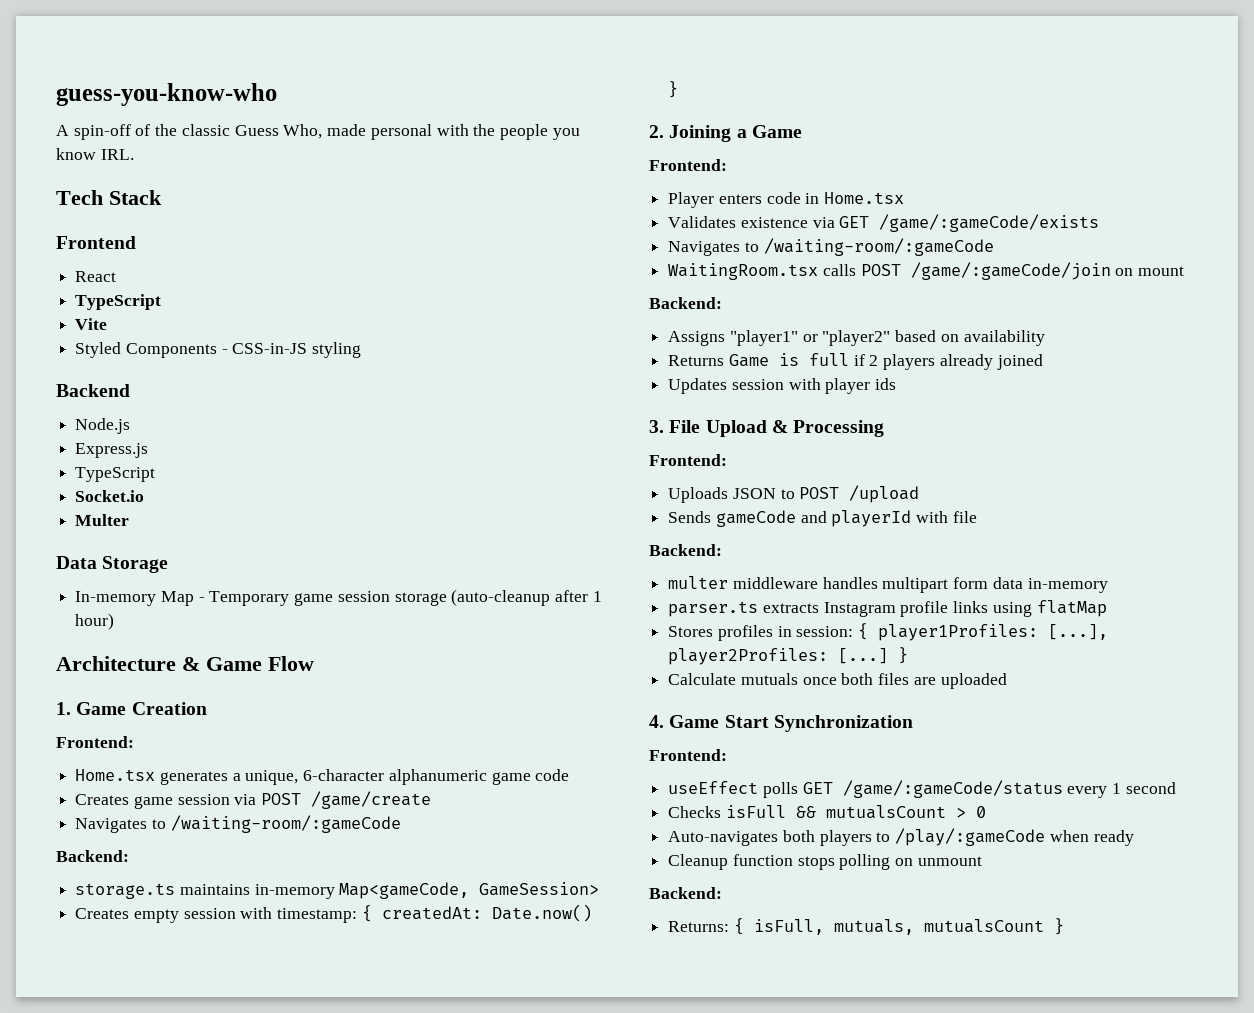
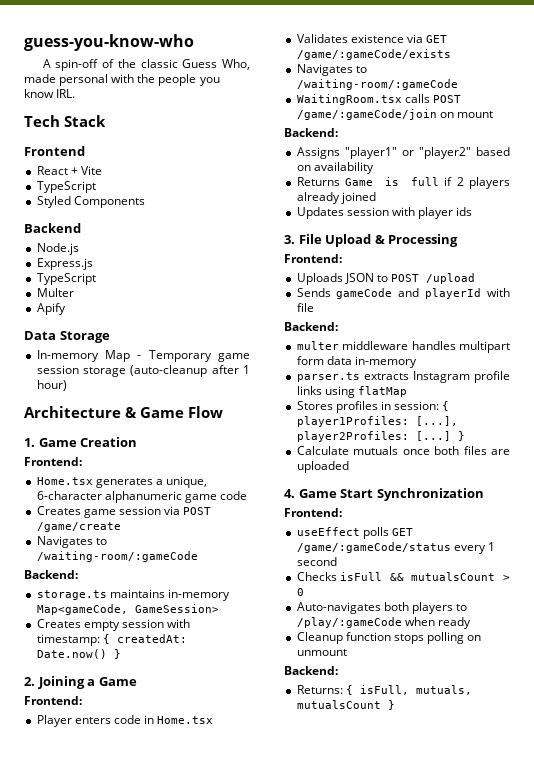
[75,294,162,310] [75,318,108,330] // TypeScript // Vite -> [70,166,102,175] [36,181,96,193] + Vite // TypeScript
[221,342,362,358] - CSS-in-JS styling -> (145, 202) none
[75,490,145,502] [75,514,130,526] Socket.io // Multer -> [36,288,74,297] [36,303,66,315] Multer // Apify

